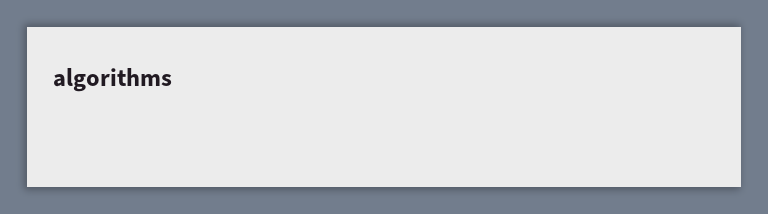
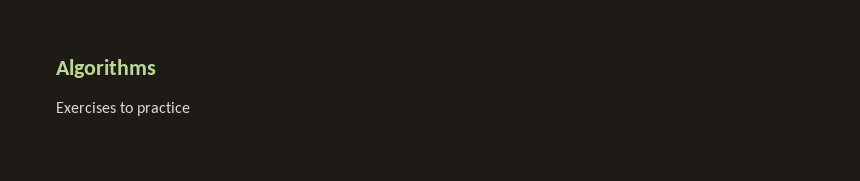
[53,68,172,92] algorithms -> [56,59,156,78] [56,102,191,116] Algorithms // Exercises to practice

